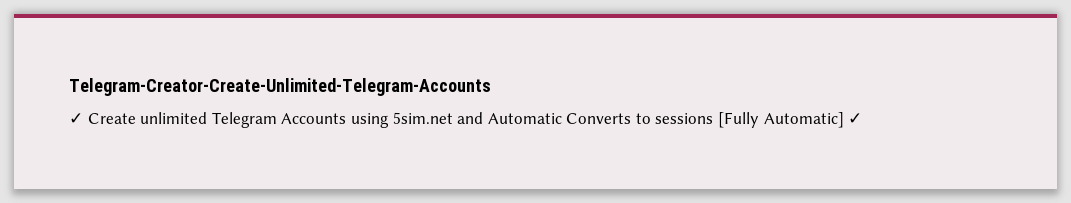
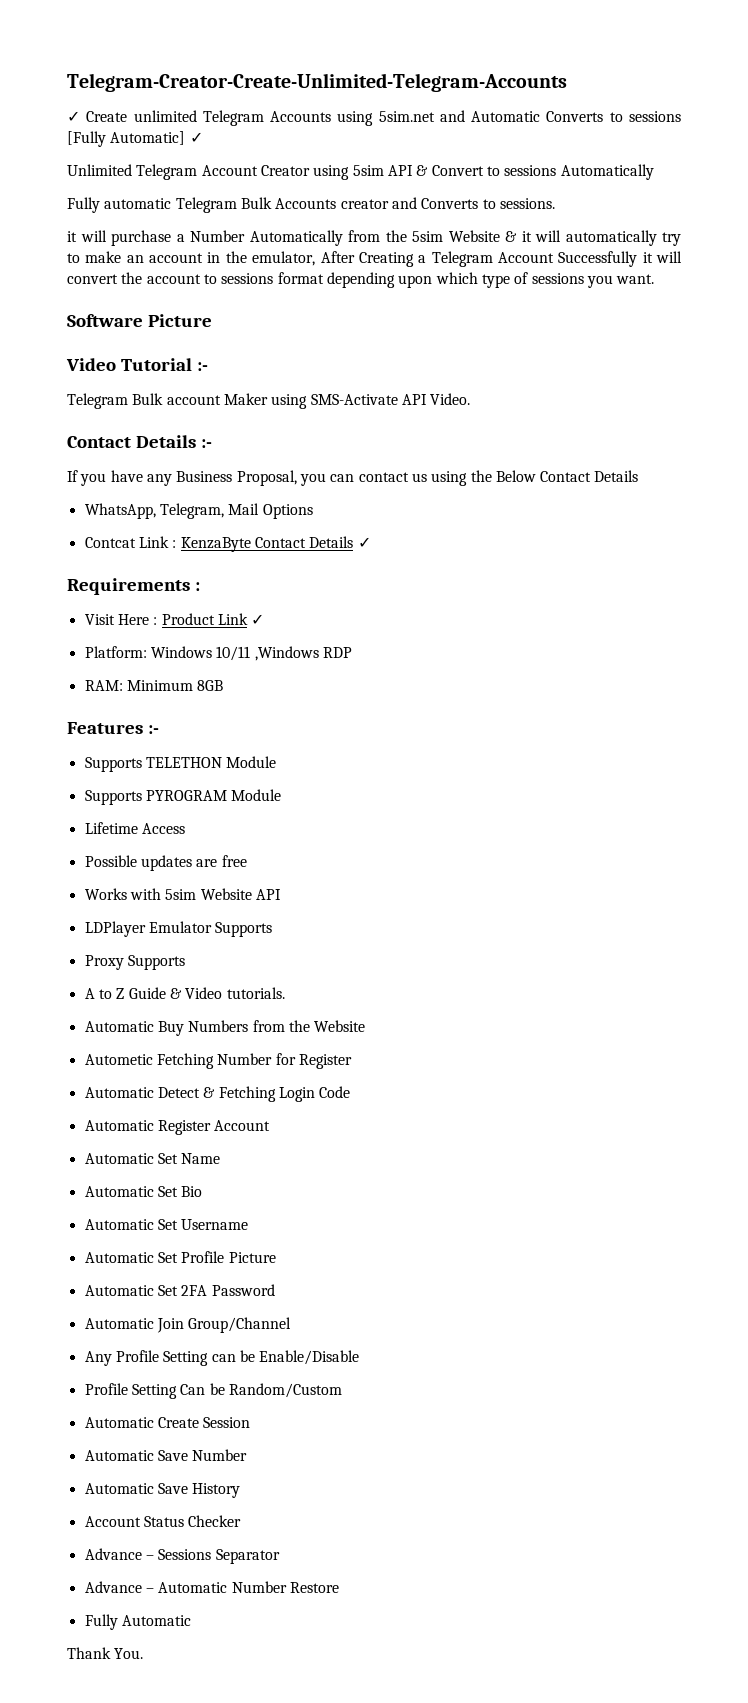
(863, 118) none -> [67,164,654,180] [67,197,555,213] [67,230,681,246] [67,251,682,267] [67,272,655,288] [67,314,212,327] [66,358,208,371] [67,393,471,409] [67,435,212,448] [67,470,639,486] [84,503,313,519] [84,536,371,552] [67,578,200,595] [84,613,265,625] [84,646,352,661] [84,680,224,691] [67,722,159,734] [84,756,277,772] [84,789,282,805] [84,822,185,834] [84,855,247,871] [84,888,281,900] [84,921,273,937] [84,955,185,970] [84,987,285,999] [84,1020,366,1036] [84,1053,352,1069] [84,1086,351,1102] [84,1120,271,1135] [84,1153,221,1164] [84,1186,203,1197] [84,1219,249,1230] [84,1251,276,1263] [84,1284,275,1296] [84,1317,292,1333] [84,1350,360,1366] [84,1383,342,1399] [84,1417,251,1428] [84,1449,248,1461] [84,1483,241,1498] [84,1515,242,1527] [84,1548,280,1564] [84,1581,339,1593] [84,1614,191,1630] [67,1647,144,1659] // Unlimited Telegram Account Creator using 5sim API & Convert to sessions Automatically // Fully automatic Telegram Bulk Accounts creator and Converts to sessions. // it will purchase a Number Automatically from the 5sim Website & it will automatically try to make an account in the emulator, After Creating a Telegram Account Successfully it will convert the account to sessions format depending upon which type of sessions you want. // Software Picture // Video Tutorial :- // Telegram Bulk account Maker using SMS-Activate API Video. // Contact Details :- // If you have any Business Proposal, you can contact us using the Below Contact Details // WhatsApp, Telegram, Mail Options // Contcat Link : KenzaByte Contact Details ✓ // Requirements : // Visit Here : Product Link ✓ // Platform: Windows 10/11 ,Windows RDP // RAM: Minimum 8GB // Features :- // Supports TELETHON Module // Supports PYROGRAM Module // Lifetime Access // Possible updates are free // Works with 5sim Website API // LDPlayer Emulator Supports // Proxy Supports // A to Z Guide & Video tutorials. // Automatic Buy Numbers from the Website // Autometic Fetching Number for Register // Automatic Detect & Fetching Login Code // Automatic Register Account // Automatic Set Name // Automatic Set Bio // Automatic Set Username // Automatic Set Profile Picture // Automatic Set 2FA Password // Automatic Join Group/Channel // Any Profile Setting can be Enable/Disable // Profile Setting Can be Random/Custom // Automatic Create Session // Automatic Save Number // Automatic Save History // Account Status Checker // Advance – Sessions Separator // Advance – Automatic Number Restore // Fully Automatic // Thank You.

